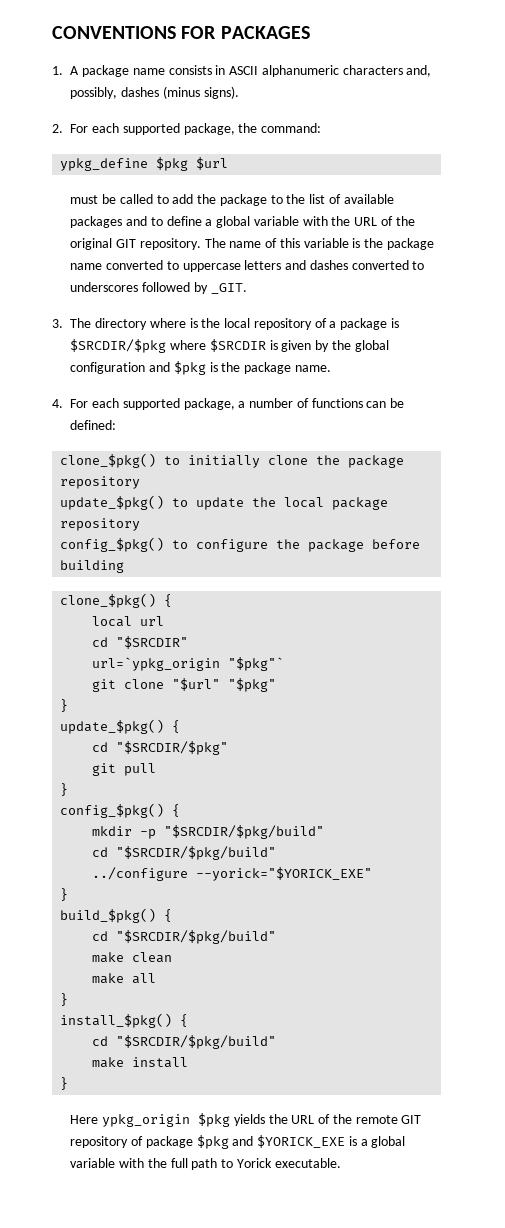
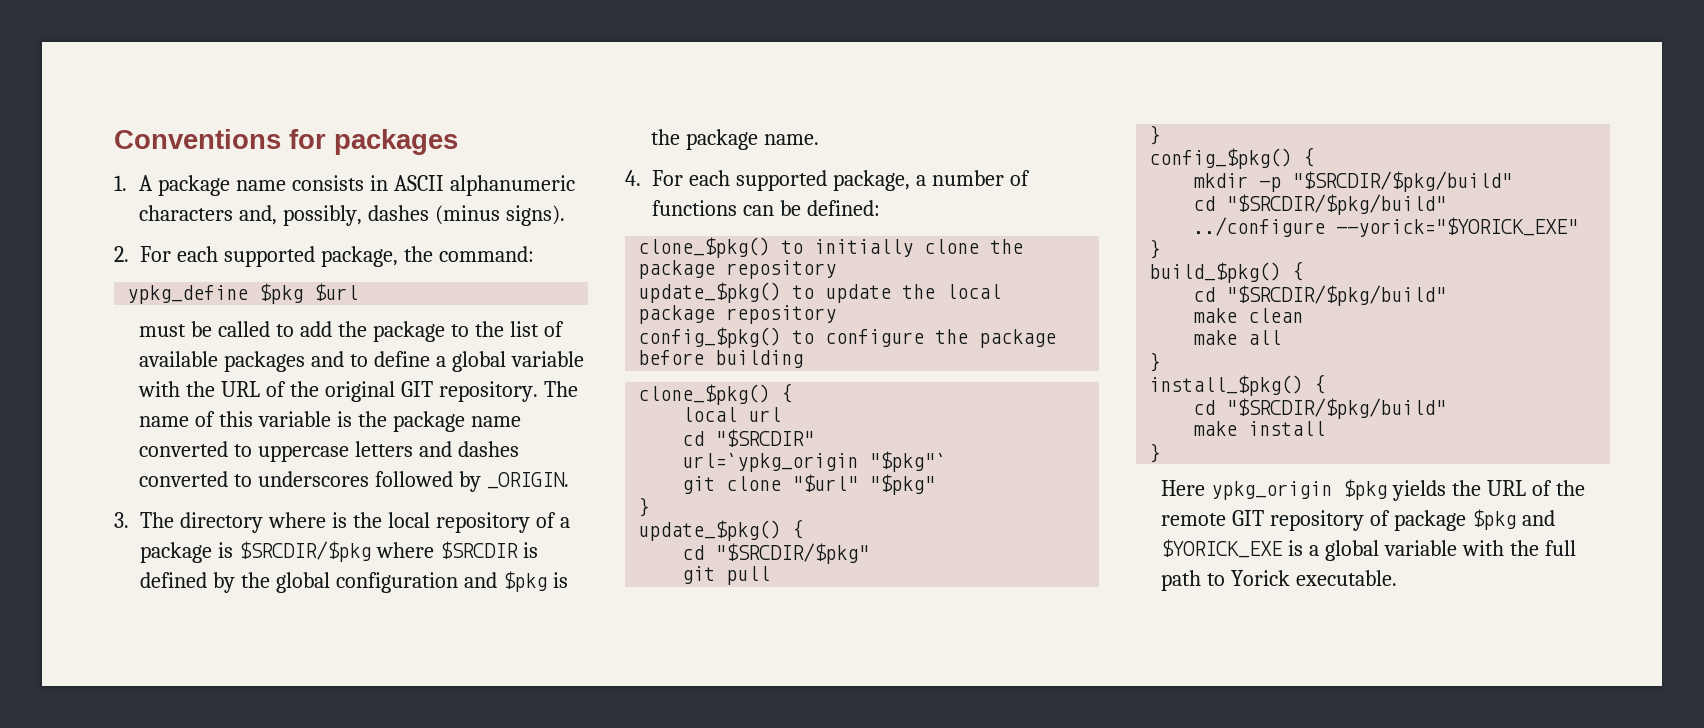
[52,26,310,39] CONVENTIONS FOR PACKAGES -> [114,129,458,155] Conventions for packages
[210,283,247,294] _GIT. -> [486,472,569,489] _ORIGIN.
[281,340,312,352] given -> [140,572,207,588] defined

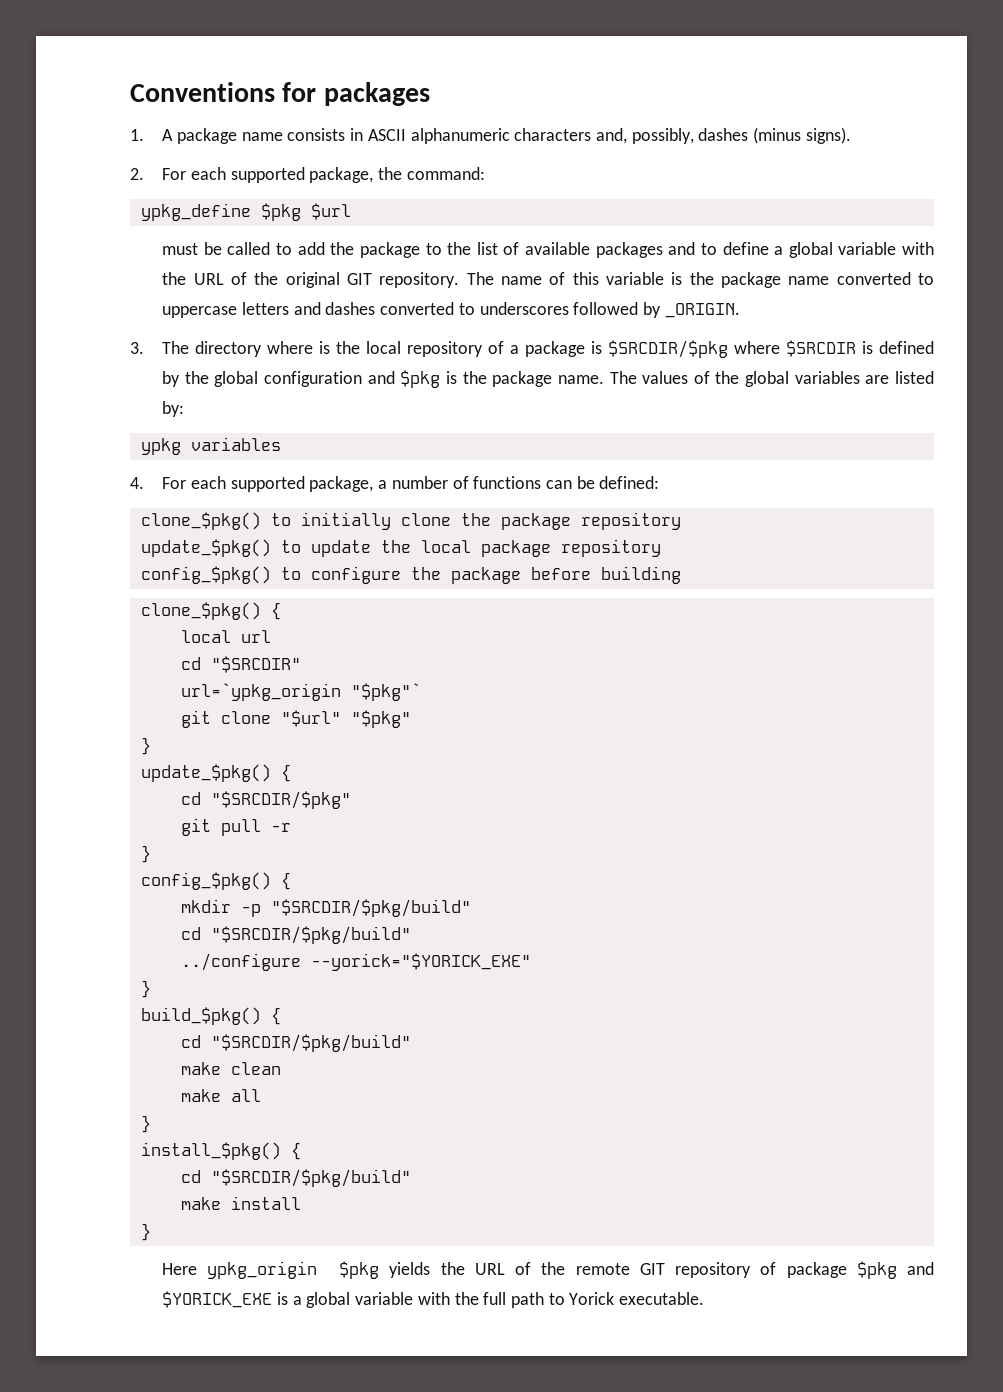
(819, 139) none -> [609,371,935,387] [162,401,185,417] [140,437,281,455] The values of the global variables are listed by: // ypkg variables
(771, 575) none -> [270,823,291,832] -r

